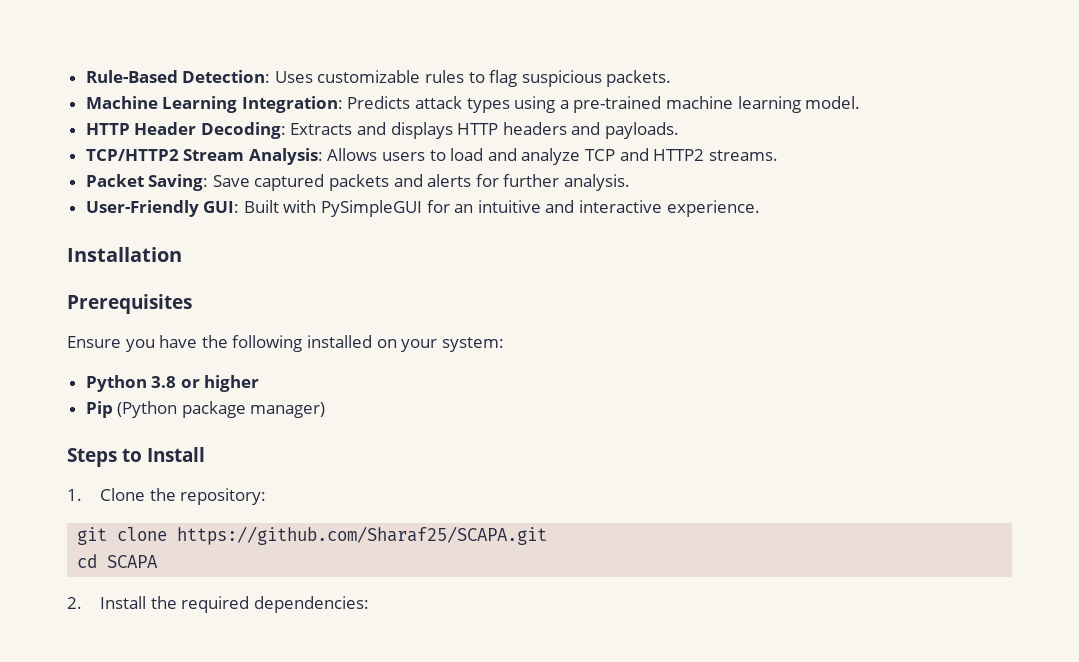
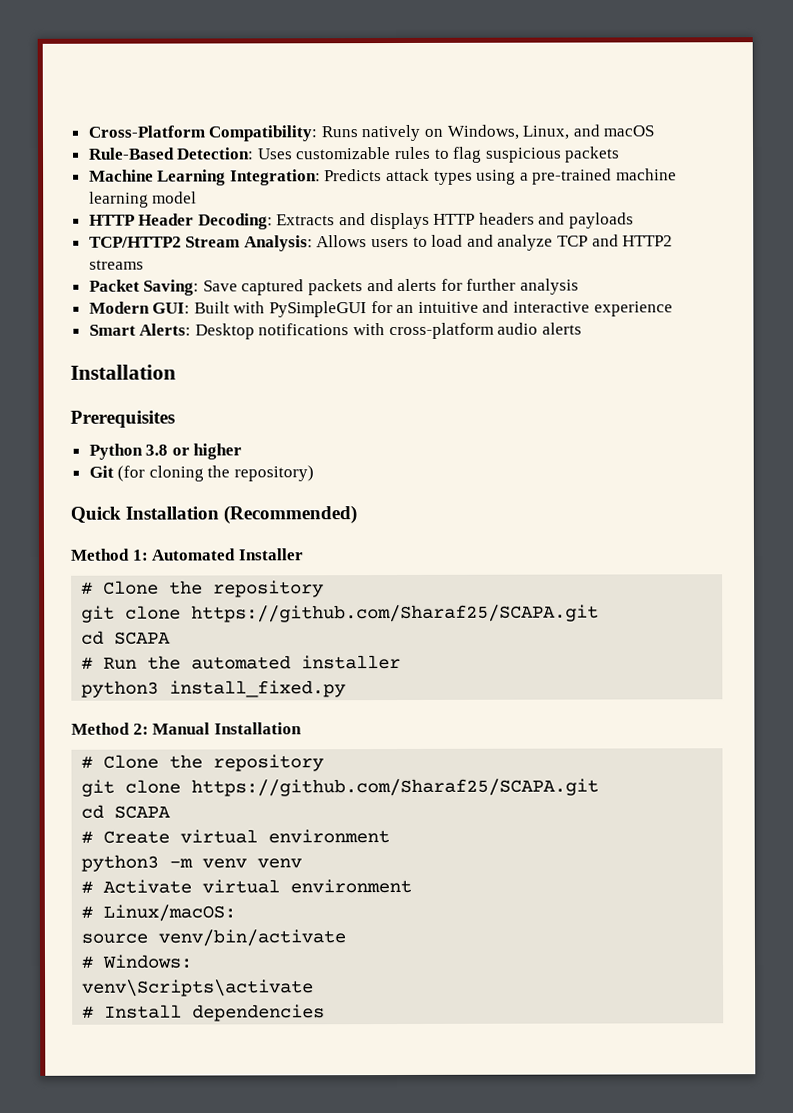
(85, 76) none -> [87,124,655,142] Cross-Platform Compatibility: Runs natively on Windows, Linux, and macOS //
[606,70,672,87] packets. -> [564,146,621,163] packets
[805,96,861,109] model. -> [152,191,198,204] model
[605,122,680,139] payloads. -> [569,212,635,229] payloads
[708,150,778,161] streams. -> [88,259,144,270] streams
[564,174,631,191] [85,200,199,217] analysis. // User-Friendly -> [520,278,580,295] [88,301,150,314] analysis // Modern
[666,200,760,217] [67,247,182,262] [67,294,192,314] [67,335,504,352] [85,375,260,392] [85,401,326,418] [67,447,205,467] [67,488,267,505] [77,526,548,545] [77,554,159,568] [67,596,369,613] experience. // Installation // Prerequisites // Ensure you have the following installed on your system: // Python 3.8 or higher // Pip (Python package manager) // Steps to Install // 1. Clone the repository: // git clone https://github.com/Sharaf25/SCAPA.git // cd SCAPA // 2. Install the required dependencies: -> [593,301,673,317] [88,322,582,340] [70,364,176,380] [70,410,175,428] [88,443,243,460] [88,465,315,482] [70,505,358,525] [70,548,304,561] [81,580,325,598] [81,604,600,623] [81,630,172,645] [81,654,402,670] [81,680,347,698] [71,722,302,735] [81,754,325,772] [81,778,600,797] [81,804,172,819] [81,829,391,844] [81,854,303,872] [81,878,413,894] [81,904,237,922] [81,929,347,947] [81,954,194,969] [82,979,315,997] [82,1004,326,1022] experience // Smart Alerts: Desktop notifications with cross-platform audio alerts // Installation // Prerequisites // Python 3.8 or higher // Git (for cloning the repository) // Quick Installation (Recommended) // Method 1: Automated Installer // # Clone the repository // git clone https://github.com/Sharaf25/SCAPA.git // cd SCAPA // # Run the automated installer // python3 install_fixed.py // Method 2: Manual Installation // # Clone the repository // git clone https://github.com/Sharaf25/SCAPA.git // cd SCAPA // # Create virtual environment // python3 -m venv venv // # Activate virtual environment // # Linux/macOS: // source venv/bin/activate // # Windows: // venv\Scripts\activate // # Install dependencies

